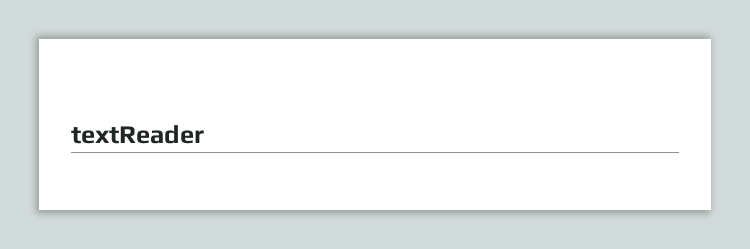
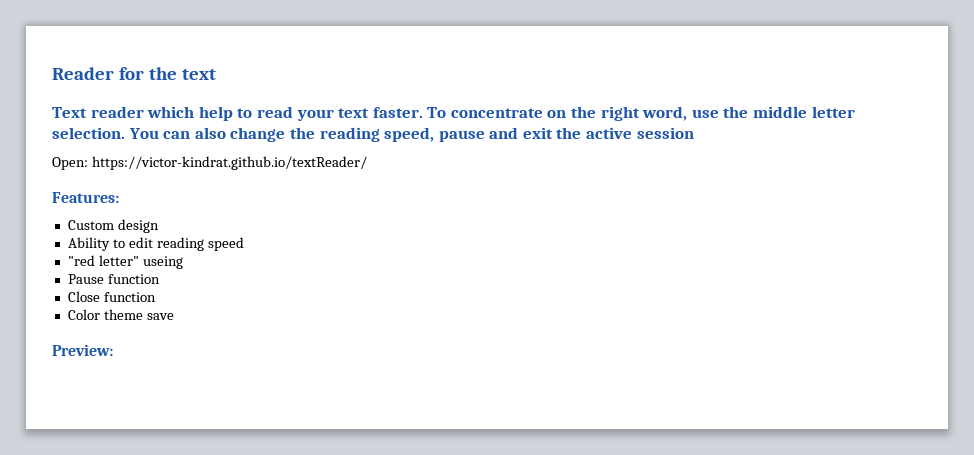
[71,125,204,144] textReader -> [52,67,216,80] [52,106,855,121] [52,127,694,142] [52,156,367,170] [52,192,119,203] [67,219,159,233] [67,237,244,251] [67,255,183,269] [67,274,160,284] [67,291,156,302] [67,309,174,320] [52,344,113,356] Reader for the text // Text reader which help to read your text faster. To concentrate on the right word, use the middle letter selection. You can also change the reading speed, pause and exit the active session // Open: https://victor-kindrat.github.io/textReader/ // Features: // Custom design // Ability to edit reading speed // "red letter" useing // Pause function // Close function // Color theme save // Preview:

